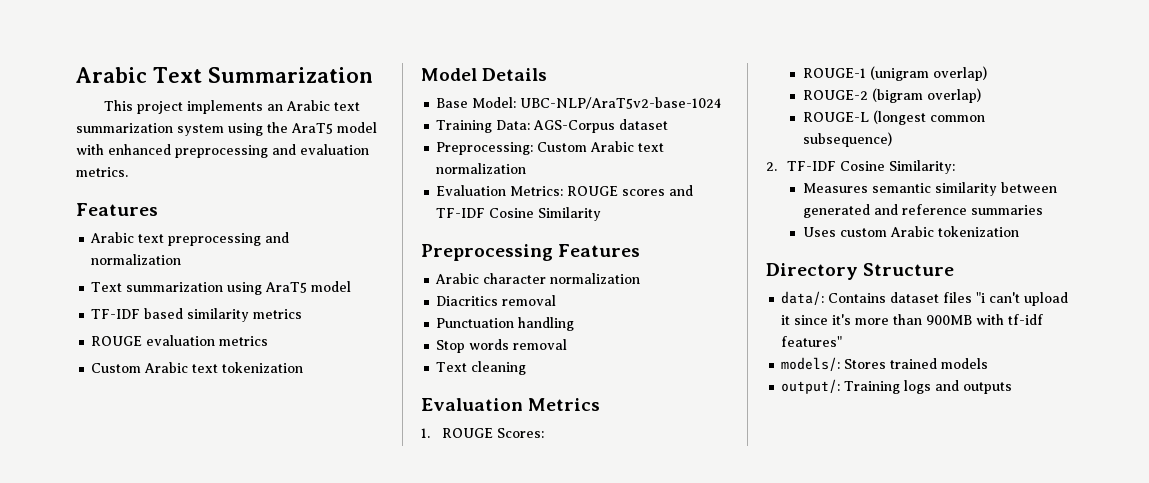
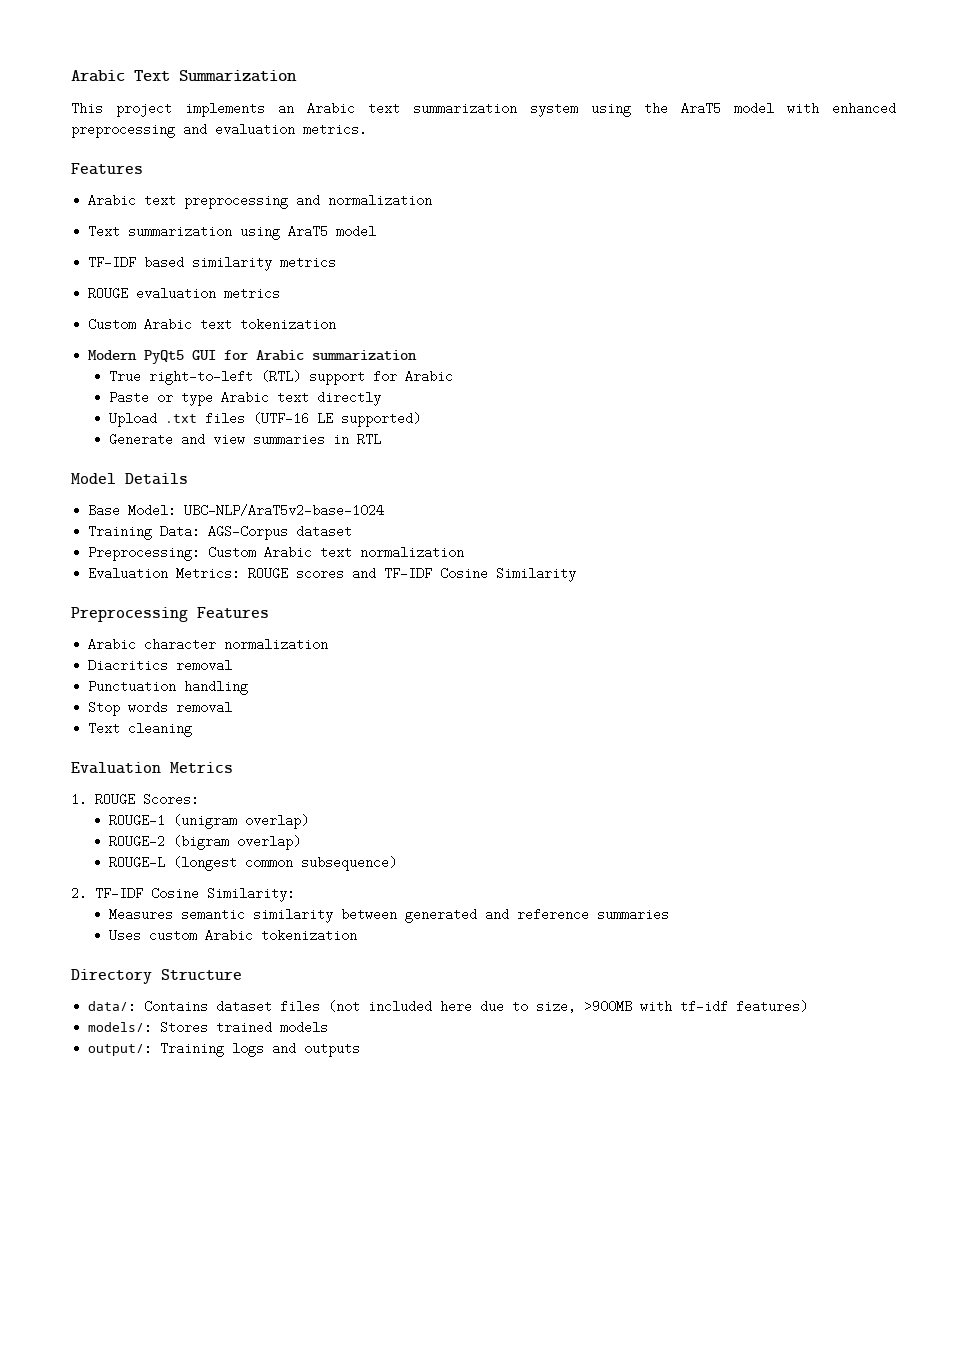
(304, 367) none -> [88,350,418,364] [109,370,454,385] [109,391,382,406] [109,412,422,427] [109,433,382,446] // Modern PyQt5 GUI for Arabic summarization // True right-to-left (RTL) support for Arabic // Paste or type Arabic text directly // Upload .txt files (UTF-16 LE supported) // Generate and view summaries in RTL
[976,292,1069,306] [781,314,973,325] "i can't upload it since it's more than 900MB -> [328,1000,633,1013] (not included here due to size, >900MB
[781,336,843,347] features" -> [736,1000,809,1013] features)

